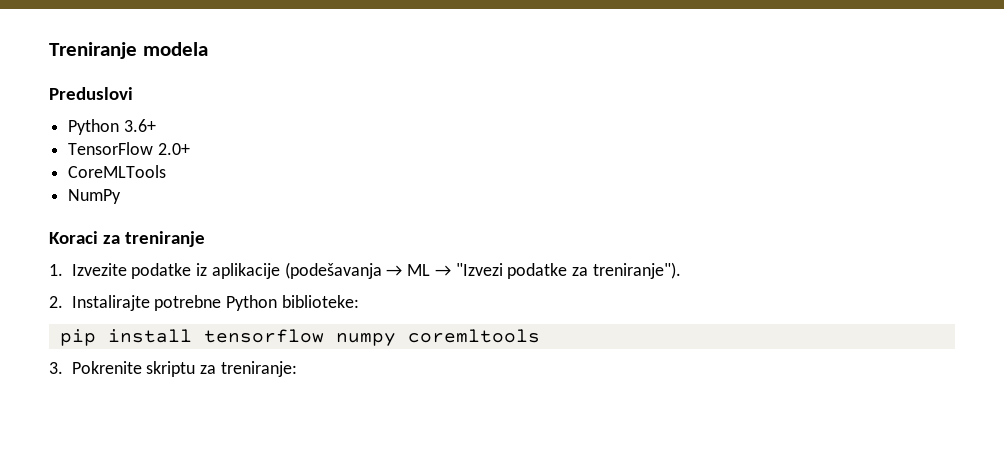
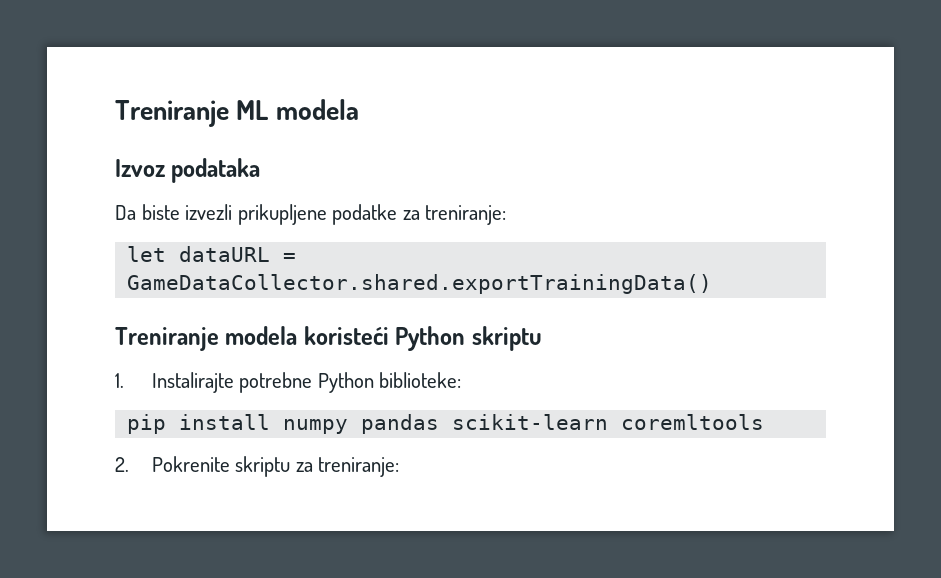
[49,42,208,59] [49,87,133,100] [68,119,156,135] [68,142,190,155] [68,165,167,178] [68,189,122,204] [49,231,206,247] [49,262,681,279] [49,296,63,308] Treniranje modela // Preduslovi // Python 3.6+ // TensorFlow 2.0+ // CoreMLTools // NumPy // Koraci za treniranje // 1. Izvezite podatke iz aplikacije (podešavanja → ML → "Izvezi podatke za treniranje"). // 2. -> [115,99,359,127] [115,158,261,183] [115,204,507,225] [127,246,297,262] [127,274,713,294] [115,326,542,351] [115,373,124,388] Treniranje ML modela // Izvoz podataka // Da biste izvezli prikupljene podatke za treniranje: // let dataURL = GameDataCollector.shared.exportTrainingData() // Treniranje modela koristeći Python skriptu // 1.
[203,329,396,346] tensorflow numpy -> [283,414,609,434] numpy pandas scikit-learn
[49,362,63,374] 3. -> [115,457,129,472] 2.

